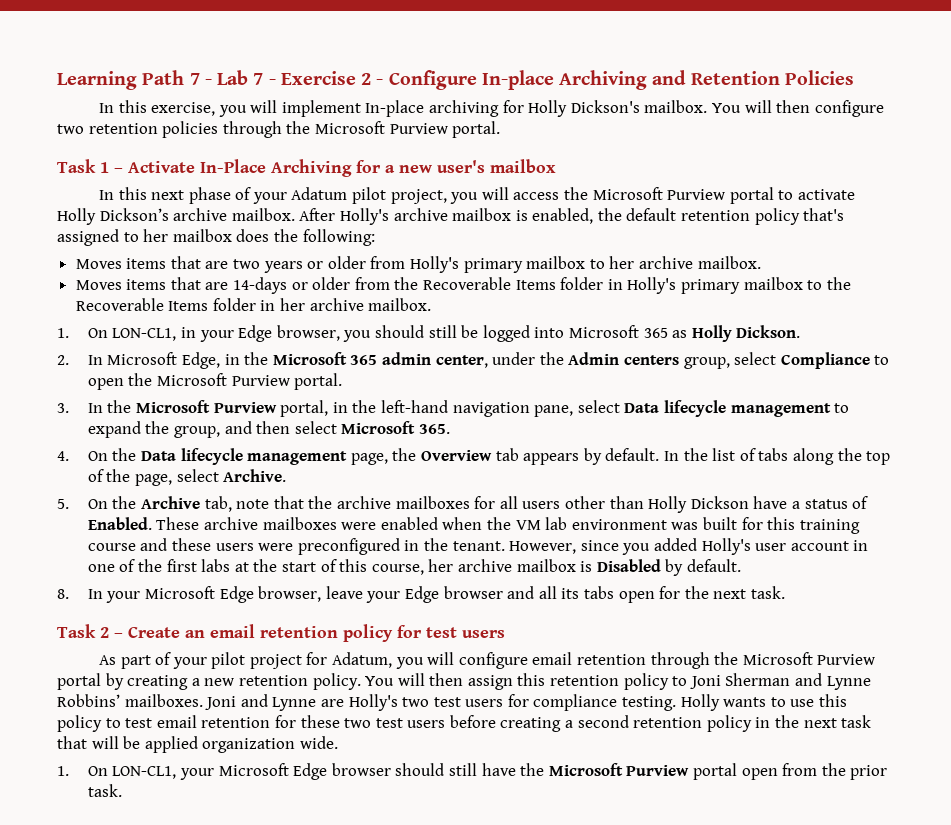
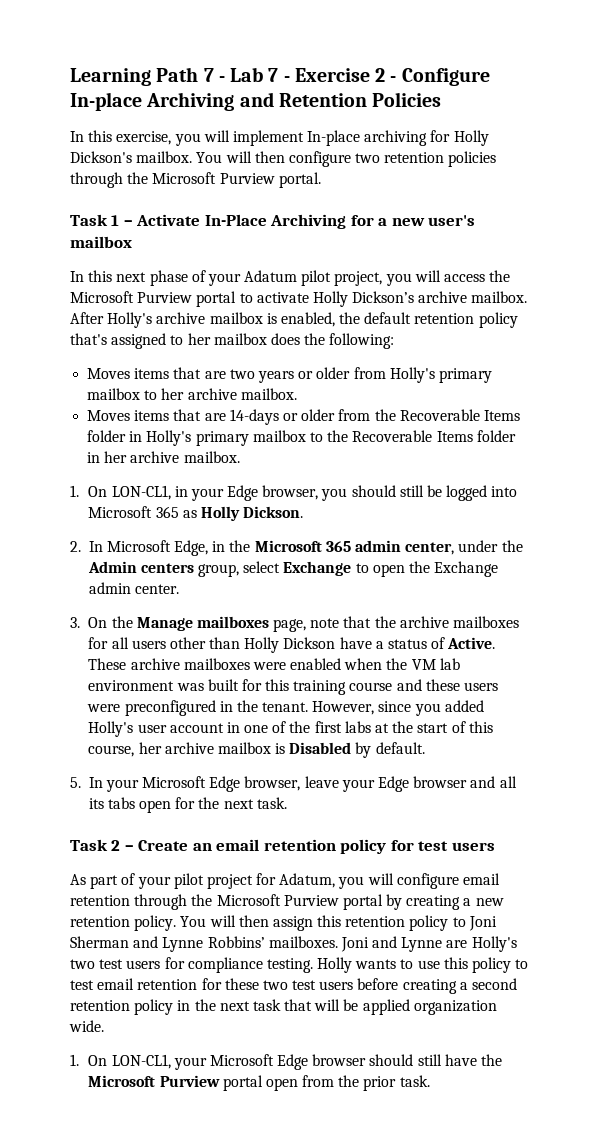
[780,352,870,369] Compliance -> [283,561,352,576] Exchange
[157,373,343,390] [57,400,850,417] [87,421,451,438] [57,448,891,465] [87,469,287,486] [57,496,232,512] Microsoft Purview portal. // 3. In the Microsoft Purview portal, in the left-hand navigation pane, select Data lifecycle management to expand the group, and then select Microsoft 365. // 4. On the Data lifecycle management page, the Overview tab appears by default. In the list of tabs along the top of the page, select Archive. // 5. On the Archive tab, -> [434,561,499,577] [88,582,179,594] [70,616,307,632] Exchange admin center. // 3. On the Manage mailboxes page,
[87,517,152,530] Enabled. -> [447,637,496,649] Active.
[57,589,69,599] 8. -> [70,777,81,788] 5.

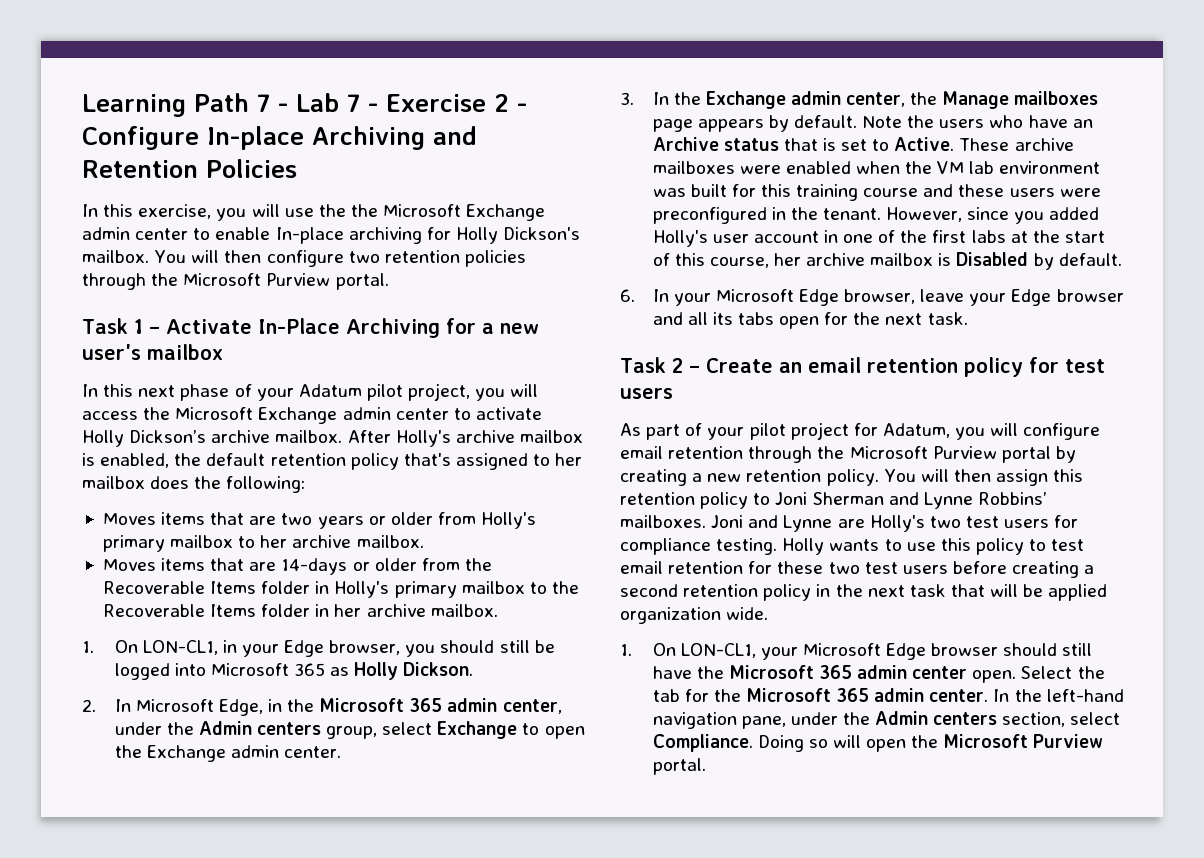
[232,130,304,146] implement -> [284,204,546,221] [82,227,271,240] use the the Microsoft Exchange admin center to enable
[137,291,237,307] Purview portal -> [258,407,449,424] Exchange admin center
[88,616,520,632] [88,637,446,653] On the Manage mailboxes page, note that the archive mailboxes for all users other than Holly Dickson have a status of -> [652,91,1099,109] [652,115,1093,132] [652,137,890,151] In the Exchange admin center, the Manage mailboxes page appears by default. Note the users who have an Archive status that is set to
[70,777,81,788] 5. -> [620,289,635,302] 6.
[159,1075,430,1091] Purview portal open from the prior task. -> [818,665,1105,683] [652,688,1124,702] [652,711,1121,729] [652,734,1104,752] [652,758,706,775] 365 admin center open. Select the tab for the Microsoft 365 admin center. In the left-hand navigation pane, under the Admin centers section, select Compliance. Doing so will open the Microsoft Purview portal.

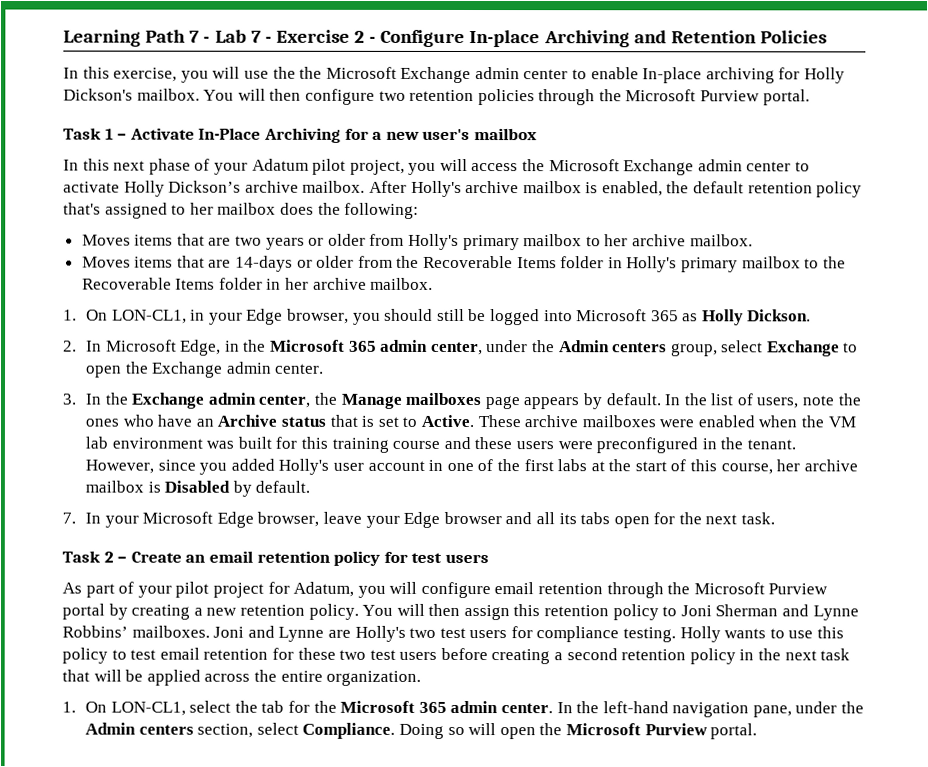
[862,115,985,128] Note the users -> [664,393,861,409] [85,418,120,427] In the list of users, note the ones
[620,289,635,302] 6. -> [62,512,76,524] 7.
[620,607,769,624] [620,643,1093,660] [652,665,1073,683] organization wide. // 1. On LON-CL1, your Microsoft Edge browser should still have the Microsoft 365 admin center open. Select -> [204,669,422,686] [62,700,232,716] across the entire organization. // 1. On LON-CL1, select

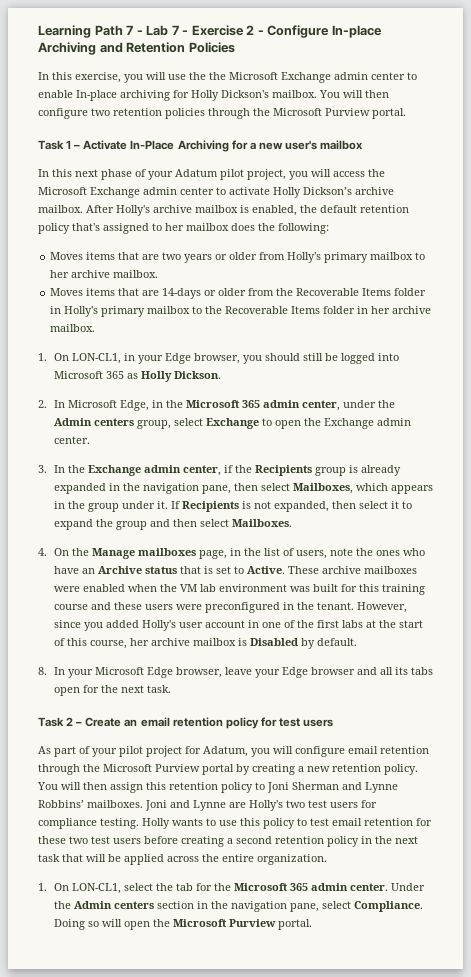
[313,392,681,410] the Manage mailboxes page appears by default. In -> [223,465,401,476] [53,483,433,494] [53,501,412,512] [53,519,292,530] [38,548,241,559] if the Recipients group is already expanded in the navigation pane, then select Mailboxes, which appears in the group under it. If Recipients is not expanded, then select it to expand the group and then select Mailboxes. // 4. On the Manage mailboxes page, in
[62,512,76,524] 7. -> [38,667,47,675] 8.
[556,701,865,718] [85,722,254,738] In the left-hand navigation pane, under the Admin centers section, -> [390,883,425,891] [53,901,319,912] Under the Admin centers section in the navigation pane,

